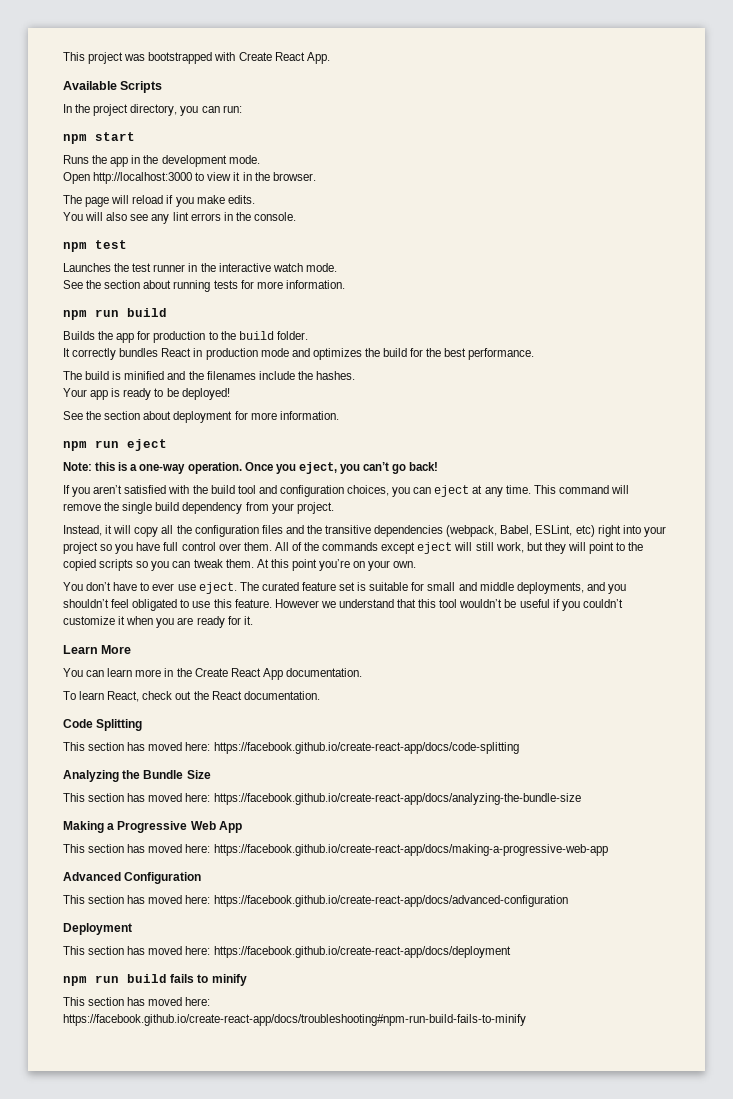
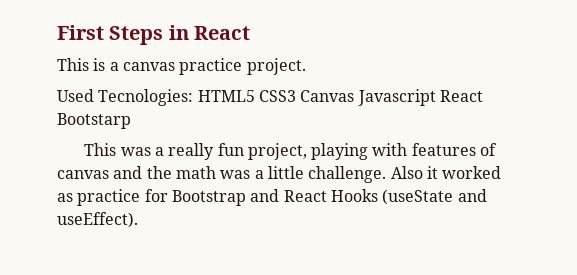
[63,52,330,64] [63,81,163,93] [63,104,242,116] [63,132,135,144] [63,155,260,167] [63,172,316,184] [63,195,255,207] [63,212,296,224] [63,240,127,252] [63,263,337,272] [63,280,345,292] [63,308,167,320] [63,331,308,343] [63,348,535,360] [63,371,355,380] [63,388,230,400] [63,411,339,423] [63,439,167,451] [63,462,439,474] [63,485,629,497] [63,502,334,514] [63,525,666,537] [63,542,644,554] [63,559,417,571] [63,582,626,594] [63,599,623,611] [63,616,253,628] [63,645,132,654] [63,668,362,680] [63,691,320,702] [63,719,143,731] [63,742,519,754] [63,770,211,782] [63,793,581,805] [63,821,242,833] [63,844,608,856] [63,872,202,884] [63,895,568,907] [63,923,132,935] [63,946,511,958] [63,974,247,986] [63,997,211,1006] [63,1014,526,1026] This project was bootstrapped with Create React App. // Available Scripts // In the project directory, you can run: // npm start // Runs the app in the development mode. // Open http://localhost:3000 to view it in the browser. // The page will reload if you make edits. // You will also see any lint errors in the console. // npm test // Launches the test runner in the interactive watch mode. // See the section about running tests for more information. // npm run build // Builds the app for production to the build folder. // It correctly bundles React in production mode and optimizes the build for the best performance. // The build is minified and the filenames include the hashes. // Your app is ready to be deployed! // See the section about deployment for more information. // npm run eject // Note: this is a one-way operation. Once you eject, you can’t go back! // If you aren’t satisfied with the build tool and configuration choices, you can eject at any time. This command will remove the single build dependency from your project. // Instead, it will copy all the configuration files and the transitive dependencies (webpack, Babel, ESLint, etc) right into your project so you have full control over them. All of the commands except eject will still work, but they will point to the copied scripts so you can tweak them. At this point you’re on your own. // You don’t have to ever use eject. The curated feature set is suitable for small and middle deployments, and you shouldn’t feel obligated to use this feature. However we understand that this tool wouldn’t be useful if you couldn’t customize it when you are ready for it. // Learn More // You can learn more in the Create React App documentation. // To learn React, check out the React documentation. // Code Splitting // This section has moved here: https://facebook.github.io/create-react-app/docs/code-splitting // Analyzing the Bundle Size // This section has moved here: https://facebook.github.io/create-react-app/docs/analyzing-the-bundle-size // Making a Progressive Web App // This section has moved here: https://facebook.github.io/create-react-app/docs/making-a-progressive-web-app // Advanced Configuration // This section has moved here: https://facebook.github.io/create-react-app/docs/advanced-configuration // Deployment // This section has moved here: https://facebook.github.io/create-react-app/docs/deployment // npm run build fails to minify // This section has moved here: https://facebook.github.io/create-react-app/docs/troubleshooting#npm-run-build-fails-to-minify -> [57,25,251,45] [57,58,306,75] [57,89,483,106] [57,113,131,129] [84,143,498,160] [57,166,502,183] [57,189,487,206] [57,212,138,228] First Steps in React // This is a canvas practice project. // Used Tecnologies: HTML5 CSS3 Canvas Javascript React Bootstarp // This was a really fun project, playing with features of canvas and the math was a little challenge. Also it worked as practice for Bootstrap and React Hooks (useState and useEffect).

